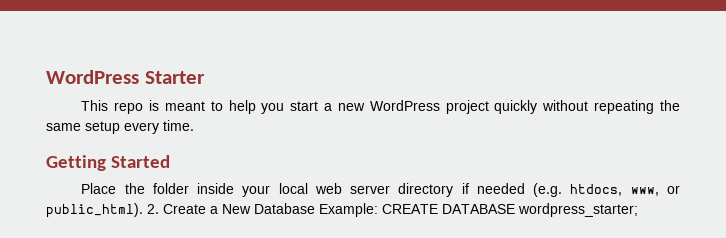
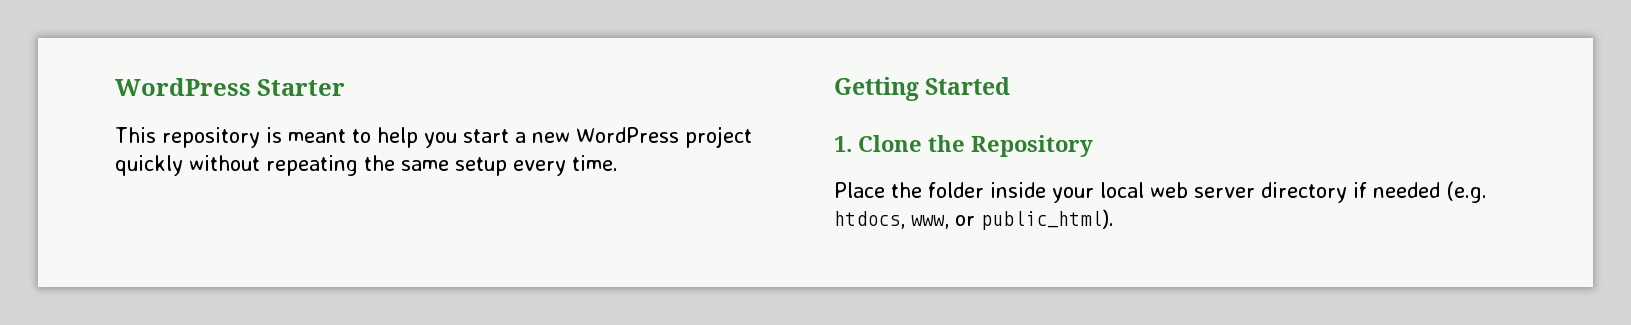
[114,102,144,114] repo -> [162,127,260,148] repository
(170, 161) none -> [834,135,1093,157] // 1. Clone the Repository
[147,203,638,217] 2. Create a New Database Example: CREATE DATABASE wordpress_starter; -> (1114, 219) none

